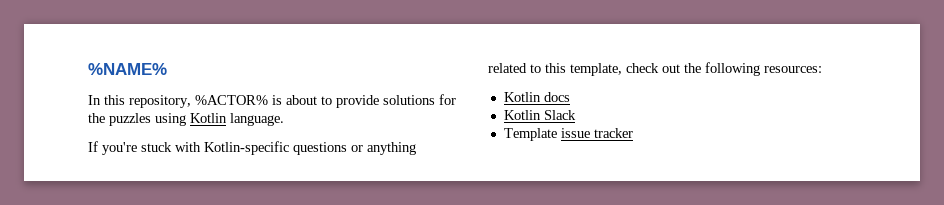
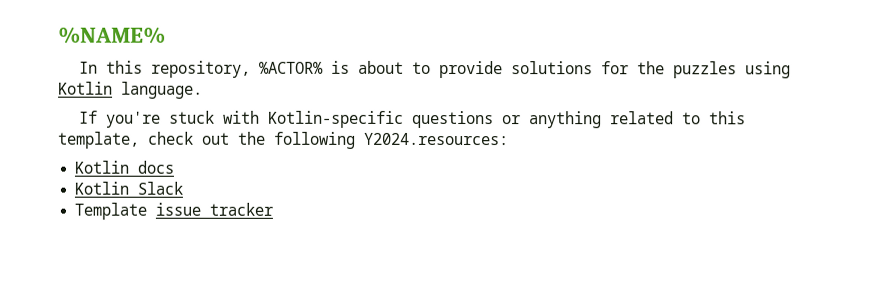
[764,66,822,73] resources: -> [364,132,509,146] Y2024.resources:

